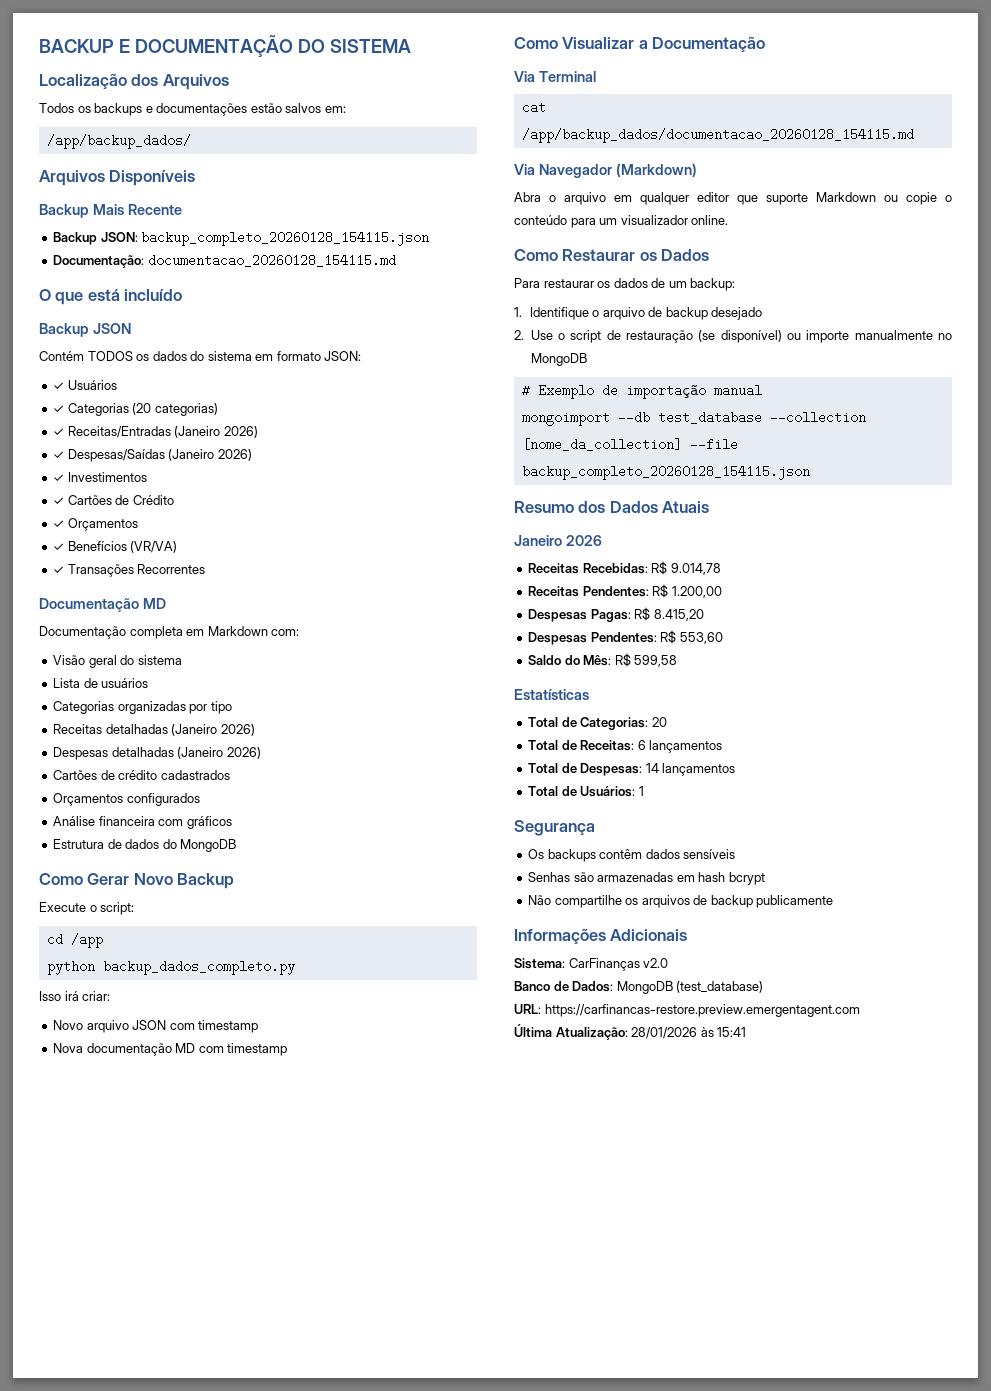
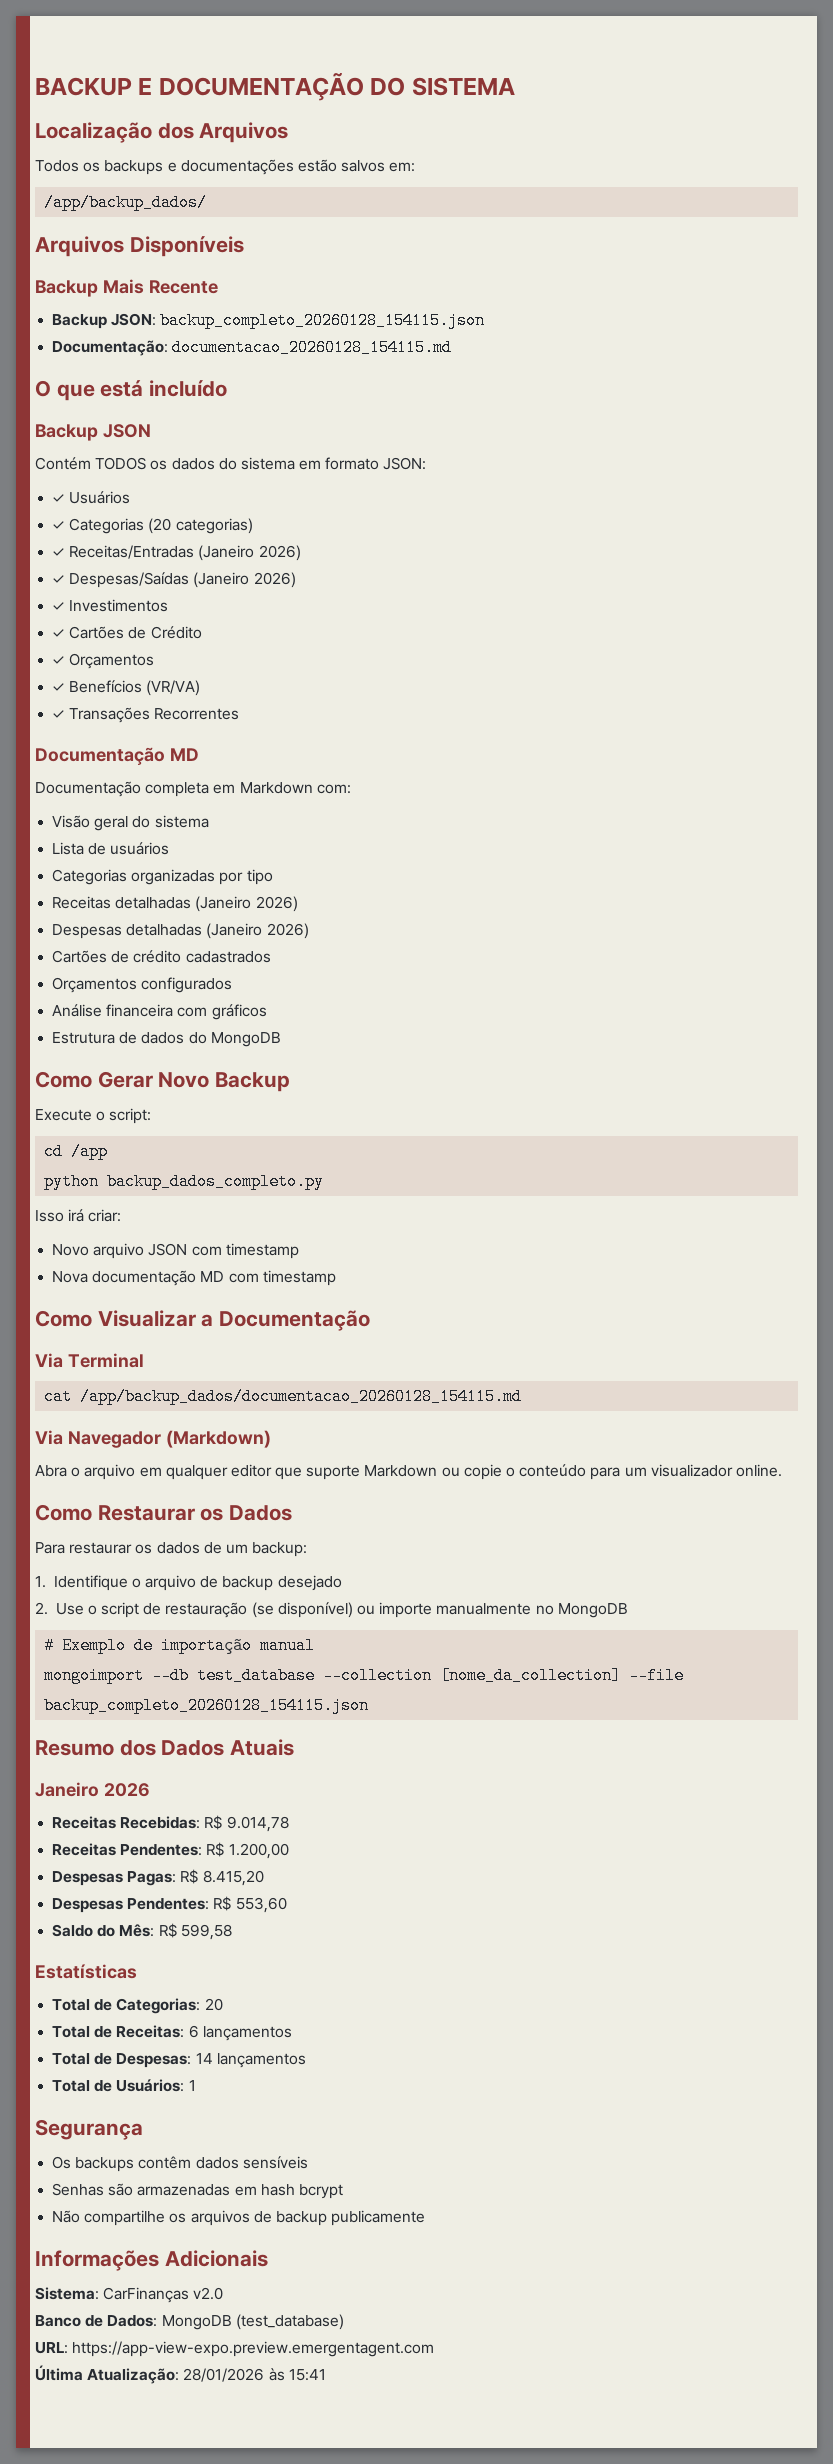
[544,1004,860,1017] https://carfinancas-restore.preview.emergentagent.com -> [72,2341,435,2357] https://app-view-expo.preview.emergentagent.com

